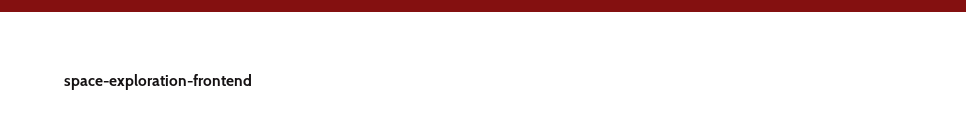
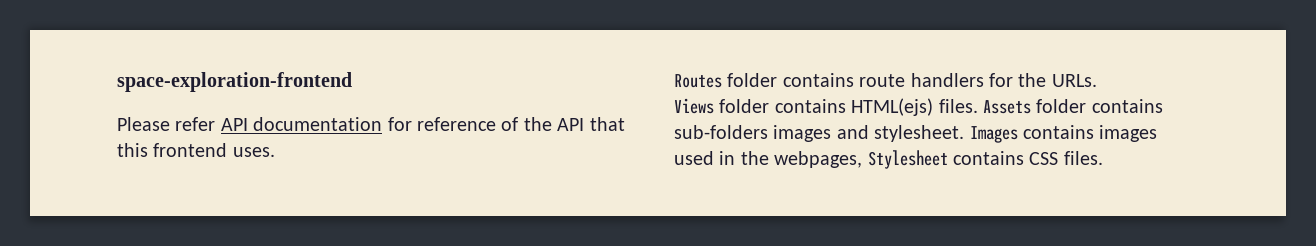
(252, 82) none -> [117,117,625,131] [117,143,275,157] [674,73,1097,88] [674,98,1163,116] [674,125,1158,143] [674,150,1103,169] // Please refer API documentation for reference of the API that this frontend uses. // Routes folder contains route handlers for the URLs. // Views folder contains HTML(ejs) files. Assets folder contains sub-folders images and stylesheet. Images contains images used in the webpages, Stylesheet contains CSS files.

